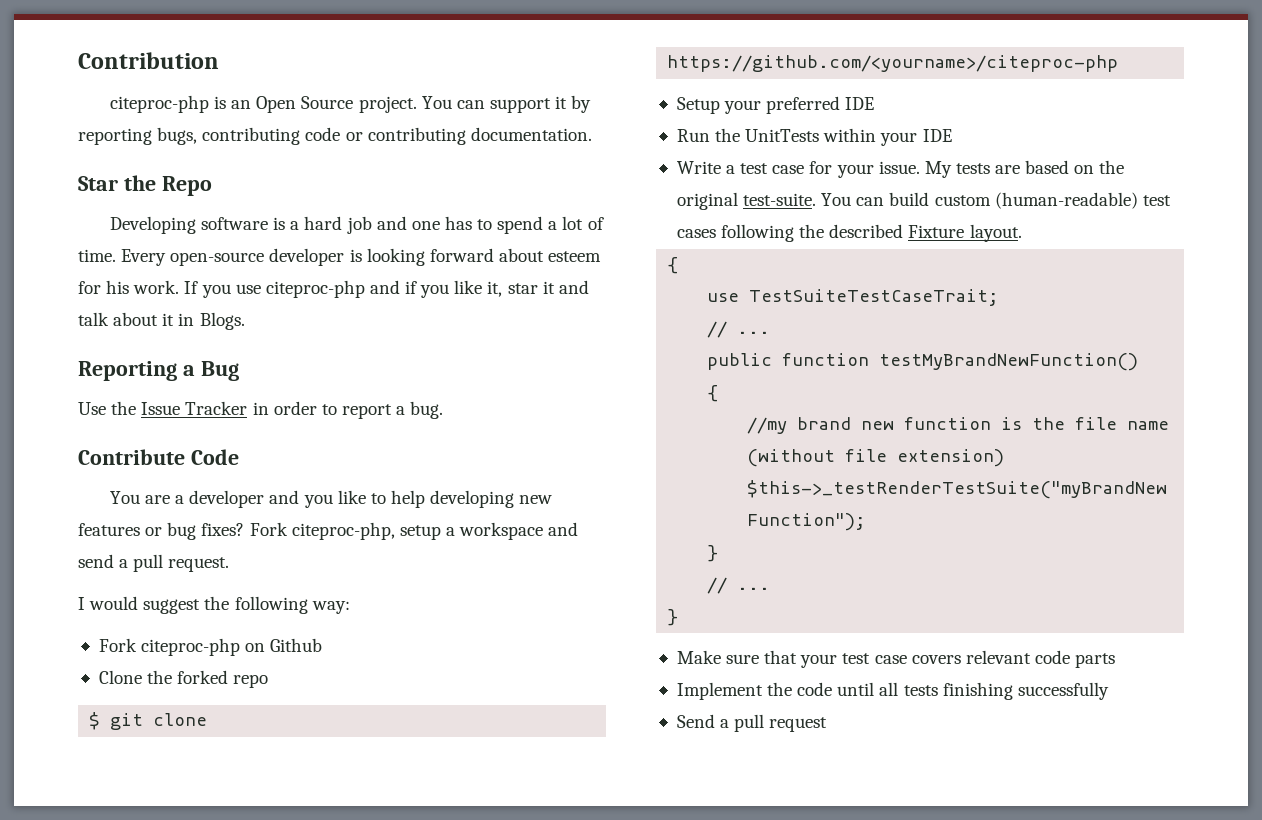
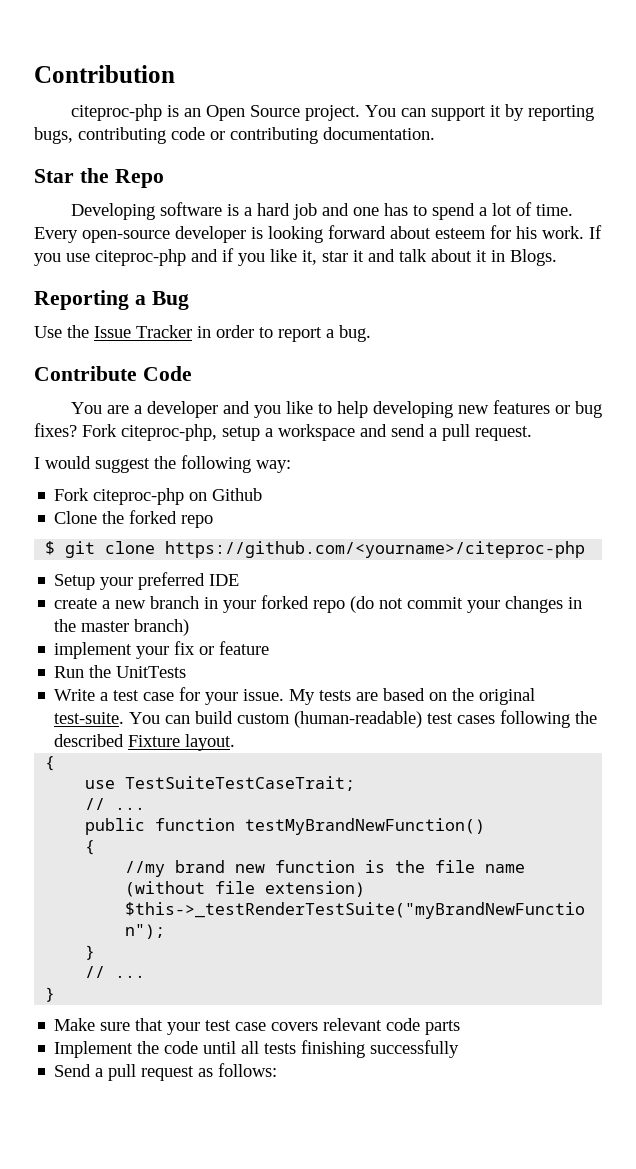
(875, 103) none -> [54,595,583,613] [54,619,190,636] [54,641,270,659] // create a new branch in your forked repo (do not commit your changes in the master branch) // implement your fix or feature
[823,128,952,146] within your IDE -> (187, 672) none
(828, 724) none -> [198,1063,278,1077] as follows:

